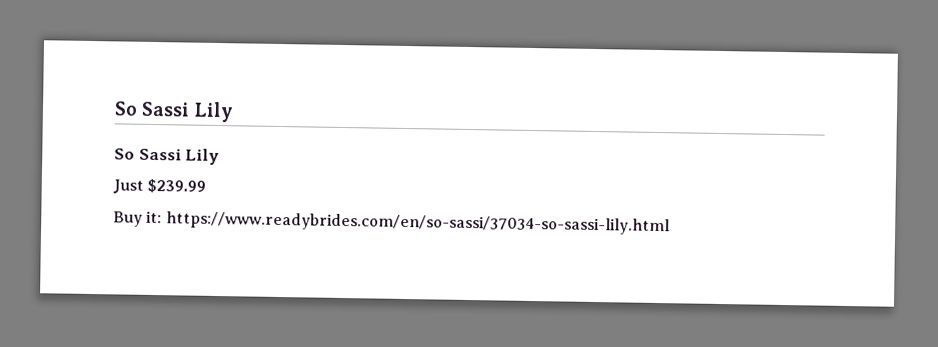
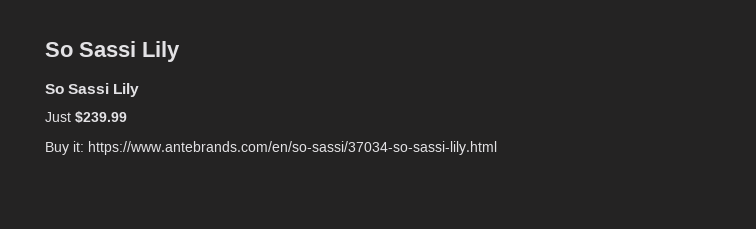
[165,211,670,236] https://www.readybrides.com/en/so-sassi/37034-so-sassi-lily.html -> [88,141,497,155] https://www.antebrands.com/en/so-sassi/37034-so-sassi-lily.html

